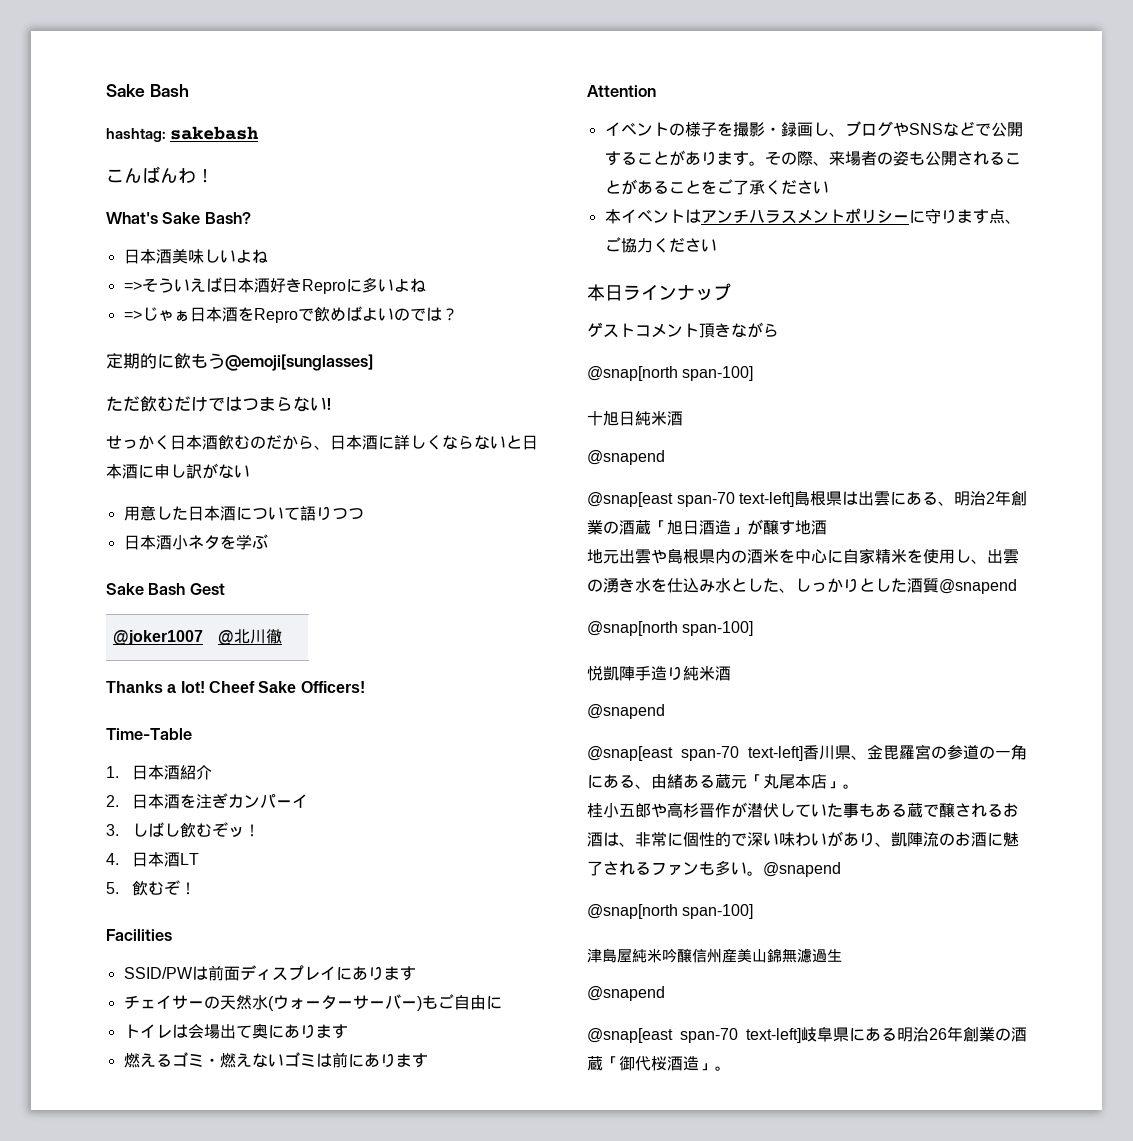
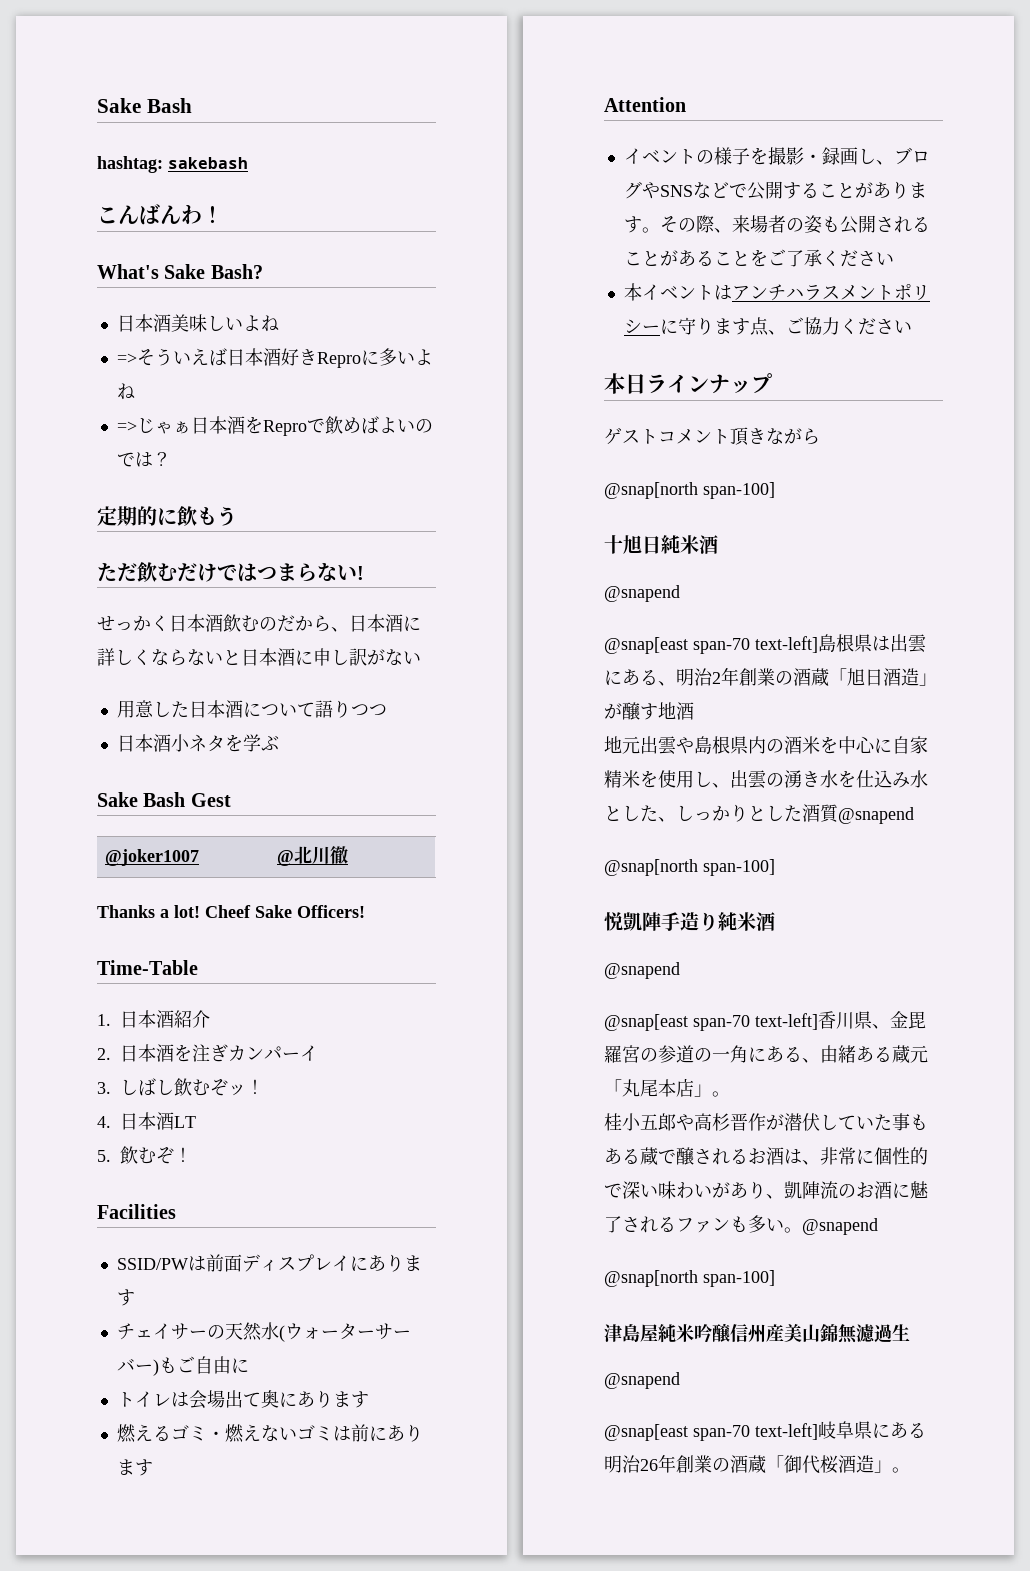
[225,354,373,371] @emoji[sunglasses] -> (237, 516) none

